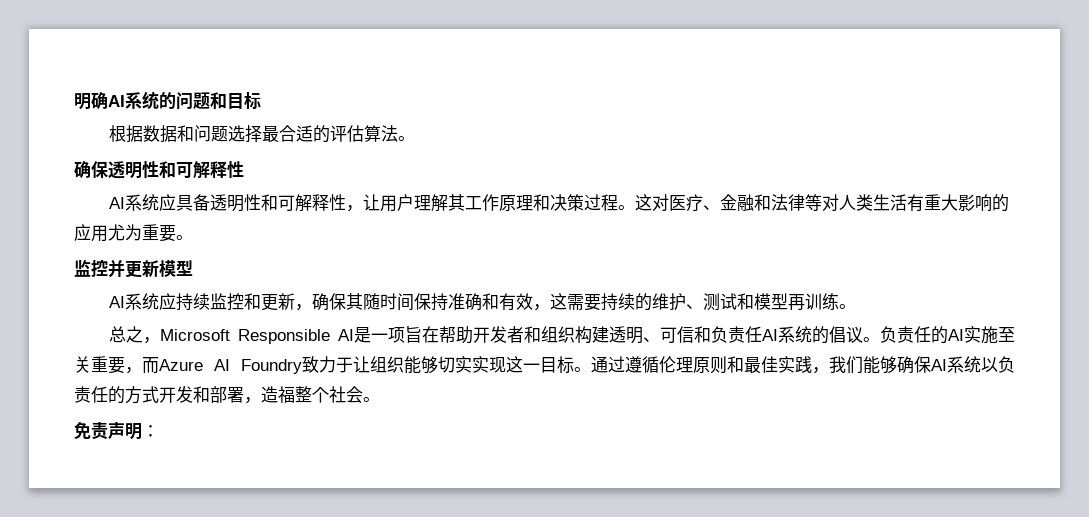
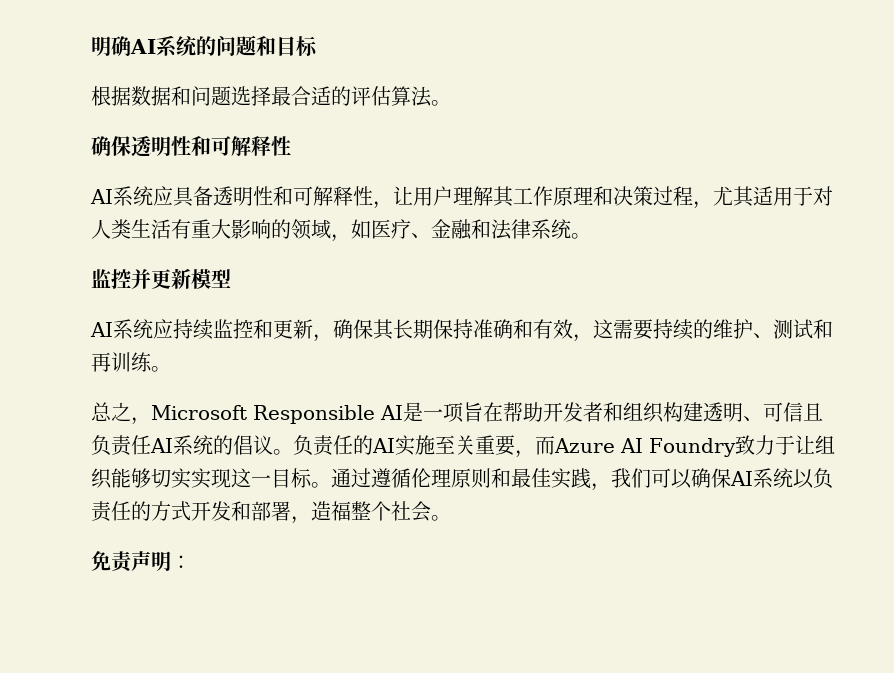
[618,194,823,212] 。这对医疗、金融和法律等 -> [693,186,813,209] ，尤其适用于
[74,224,176,242] 应用尤为重要 -> [291,219,571,242] 领域，如医疗、金融和法律系统
[363,293,415,311] 随时间 -> [393,319,433,339] 长期
[754,293,789,310] 模型 -> (833, 329) none
[694,326,711,343] 和 -> [803,403,823,421] 且
[863,356,897,374] 能够 -> [651,468,692,489] 可以

